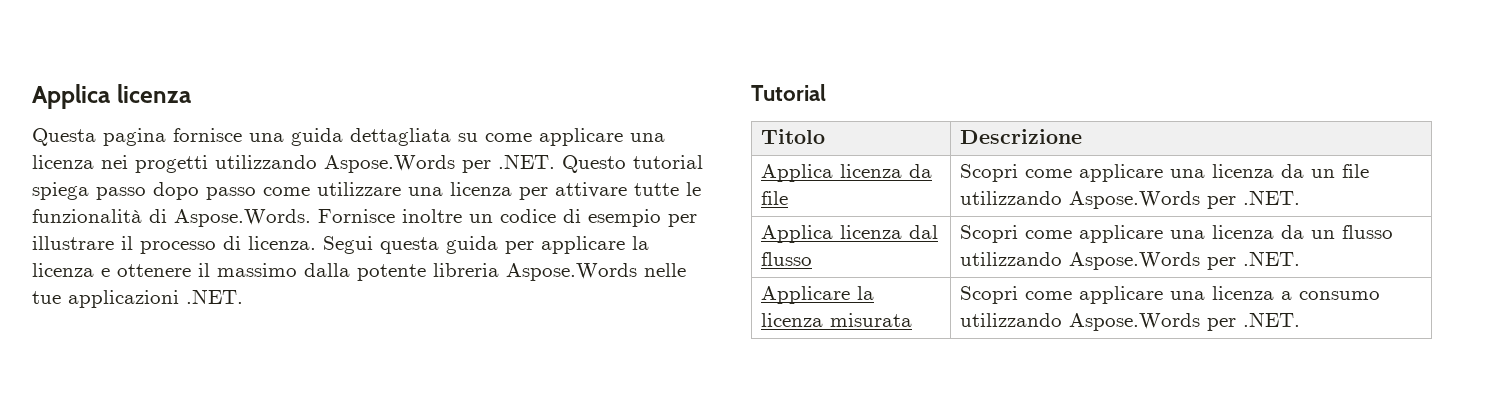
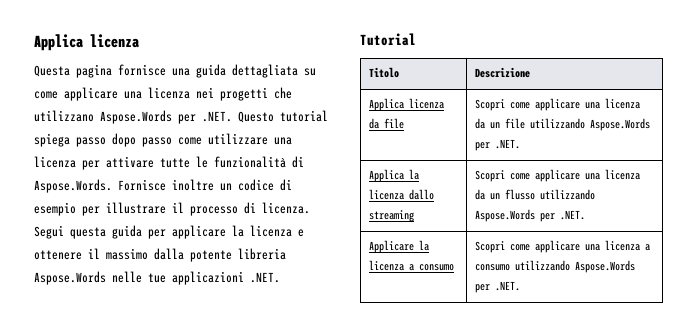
[215,155,317,169] utilizzando -> [274,87,292,99] [34,110,94,122] che utilizzano
[840,225,939,239] [761,252,813,266] licenza dal flusso -> [408,169,419,180] [368,189,434,200] [368,210,414,222] la licenza dallo streaming
[830,313,913,327] misurata -> [408,264,454,271] a consumo

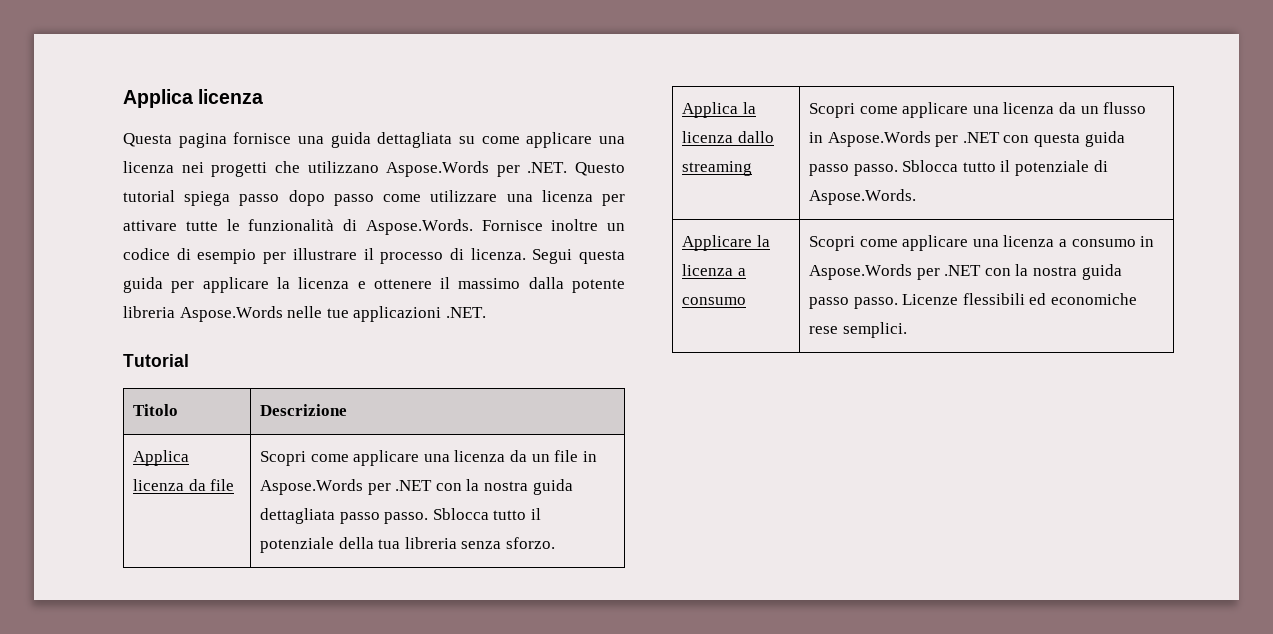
[529,118,650,131] [474,139,520,151] utilizzando Aspose.Words per .NET. -> [582,451,597,462] [260,479,573,495] [260,508,542,524] [260,537,556,553] in Aspose.Words per .NET con la nostra guida dettagliata passo passo. Sblocca tutto il potenziale della tua libreria senza sforzo.
[539,189,595,200] [474,209,585,222] utilizzando Aspose.Words per .NET. -> [809,131,1125,147] [809,160,1108,176] [809,189,917,205] in Aspose.Words per .NET con questa guida passo passo. Sblocca tutto il potenziale di Aspose.Words.
[514,260,635,273] [474,281,520,293] utilizzando Aspose.Words per .NET. -> [1140,236,1155,247] [809,264,1122,280] [809,293,1138,309] [809,322,907,338] in Aspose.Words per .NET con la nostra guida passo passo. Licenze flessibili ed economiche rese semplici.

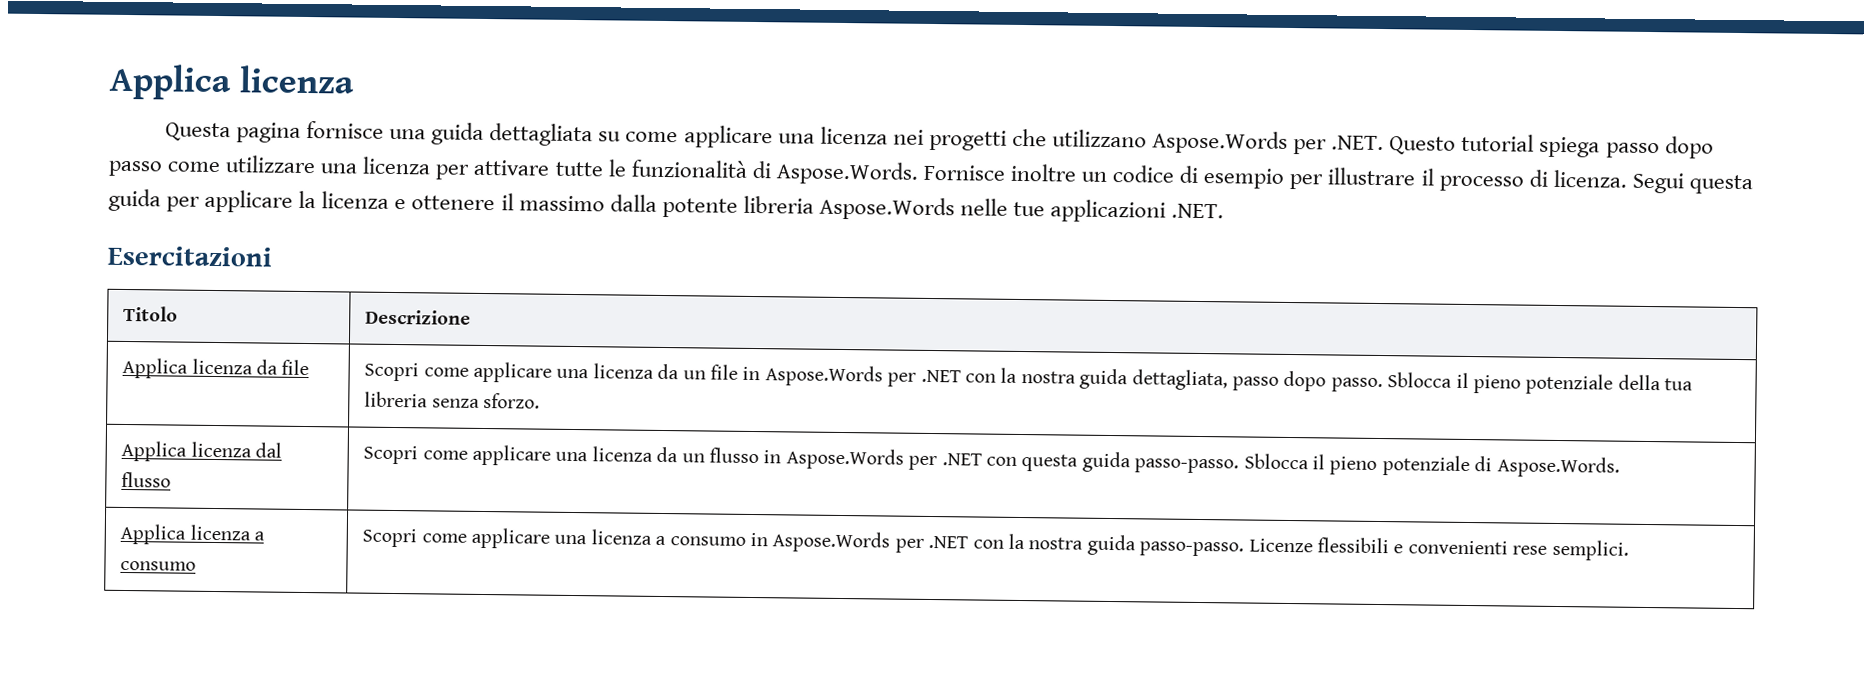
[123,354,189,367] Tutorial -> [107,245,273,267] Esercitazioni
[260,508,542,524] dettagliata passo passo. Sblocca tutto il -> [1131,369,1522,394] dettagliata, passo dopo passo. Sblocca il pieno
[742,102,756,114] [682,131,774,143] [682,161,753,176] la licenza dallo streaming -> [190,441,283,458] [121,471,172,488] licenza dal flusso
[809,160,1011,176] passo passo. Sblocca tutto il -> [1134,453,1378,475] passo-passo. Sblocca il pieno
[682,235,770,251] Applicare la -> [120,523,187,545] Applica
[809,293,1138,309] passo passo. Licenze flessibili ed economiche -> [1139,537,1508,557] passo-passo. Licenze flessibili e convenienti

